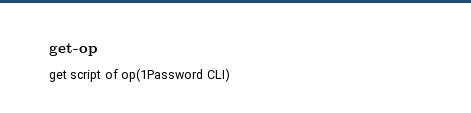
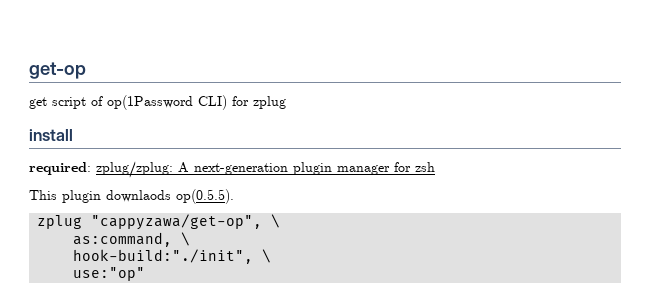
(230, 75) none -> [232,96,286,109] [29,129,73,141] [29,161,435,178] [29,189,234,204] [37,214,281,230] [73,232,191,247] [73,249,272,264] [73,267,146,281] for zplug // install // required: zplug/zplug: A next-generation plugin manager for zsh // This plugin downlaods op(0.5.5). // zplug "cappyzawa/get-op", \ // as:command, \ // hook-build:"./init", \ // use:"op"

